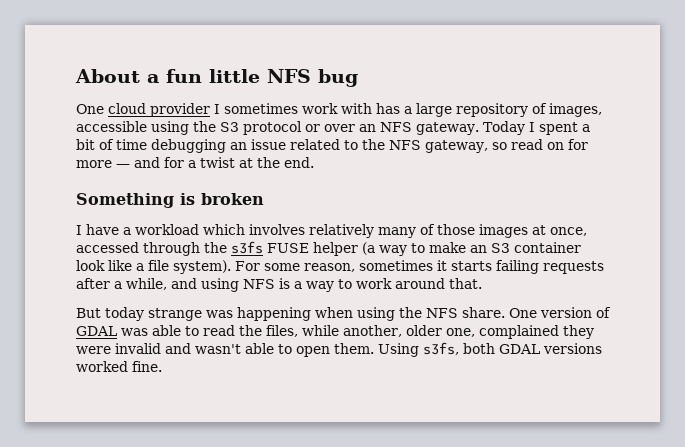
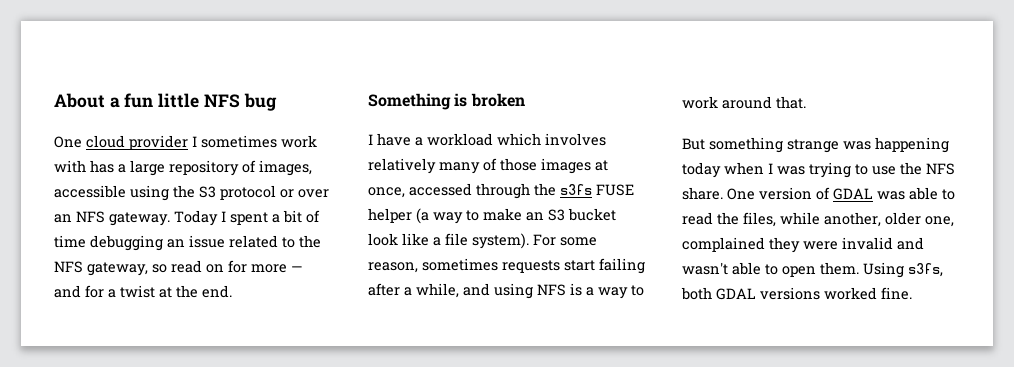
[514,242,581,253] container -> [568,208,616,221] bucket
[437,260,604,274] it starts failing requests -> [502,258,645,274] requests start failing
[105,307,144,321] today -> [709,137,783,153] something
[315,307,395,321] when using -> [682,162,896,178] today when I was trying to use

